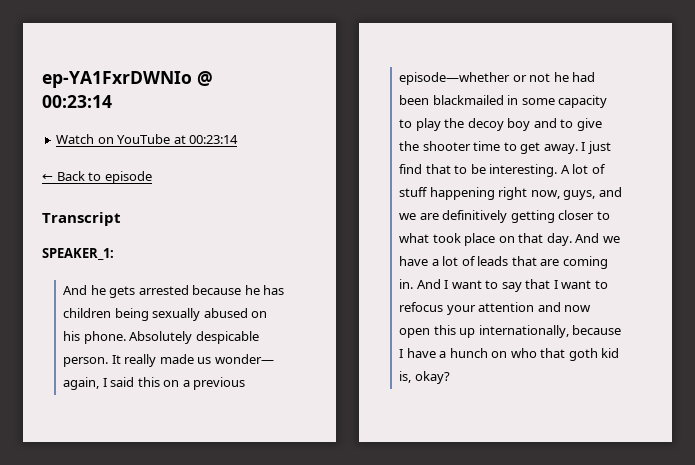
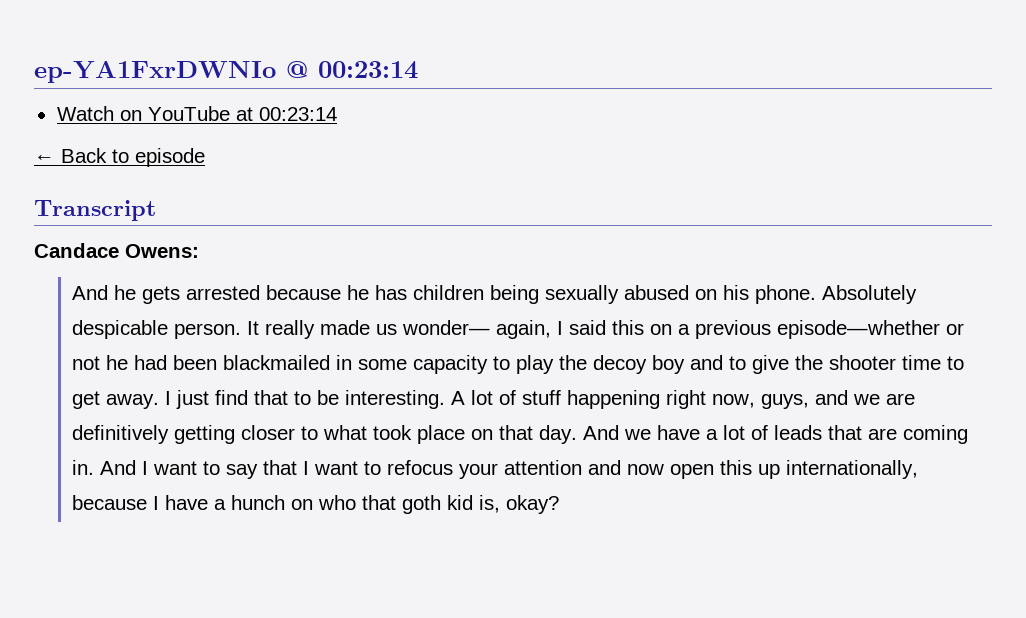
[42,248,114,260] SPEAKER_1: -> [34,243,199,258] Candace Owens:

